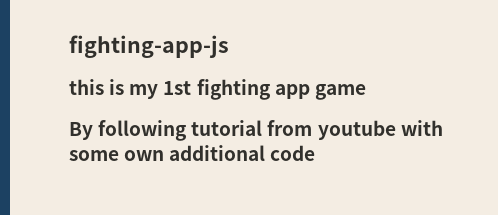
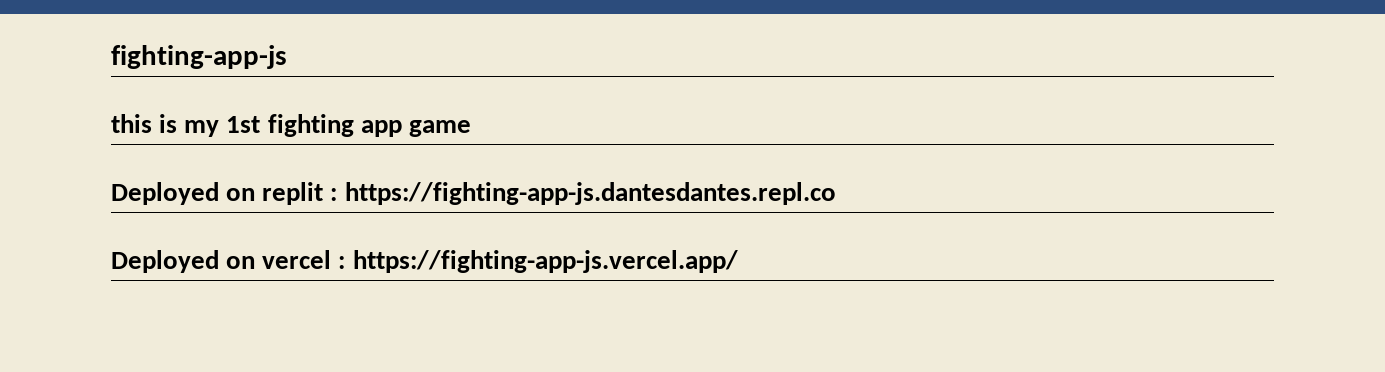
[69,120,443,141] [69,145,316,161] By following tutorial from youtube with some own additional code -> [111,182,836,205] [111,250,738,273] Deployed on replit : https://fighting-app-js.dantesdantes.repl.co // Deployed on vercel : https://fighting-app-js.vercel.app/

